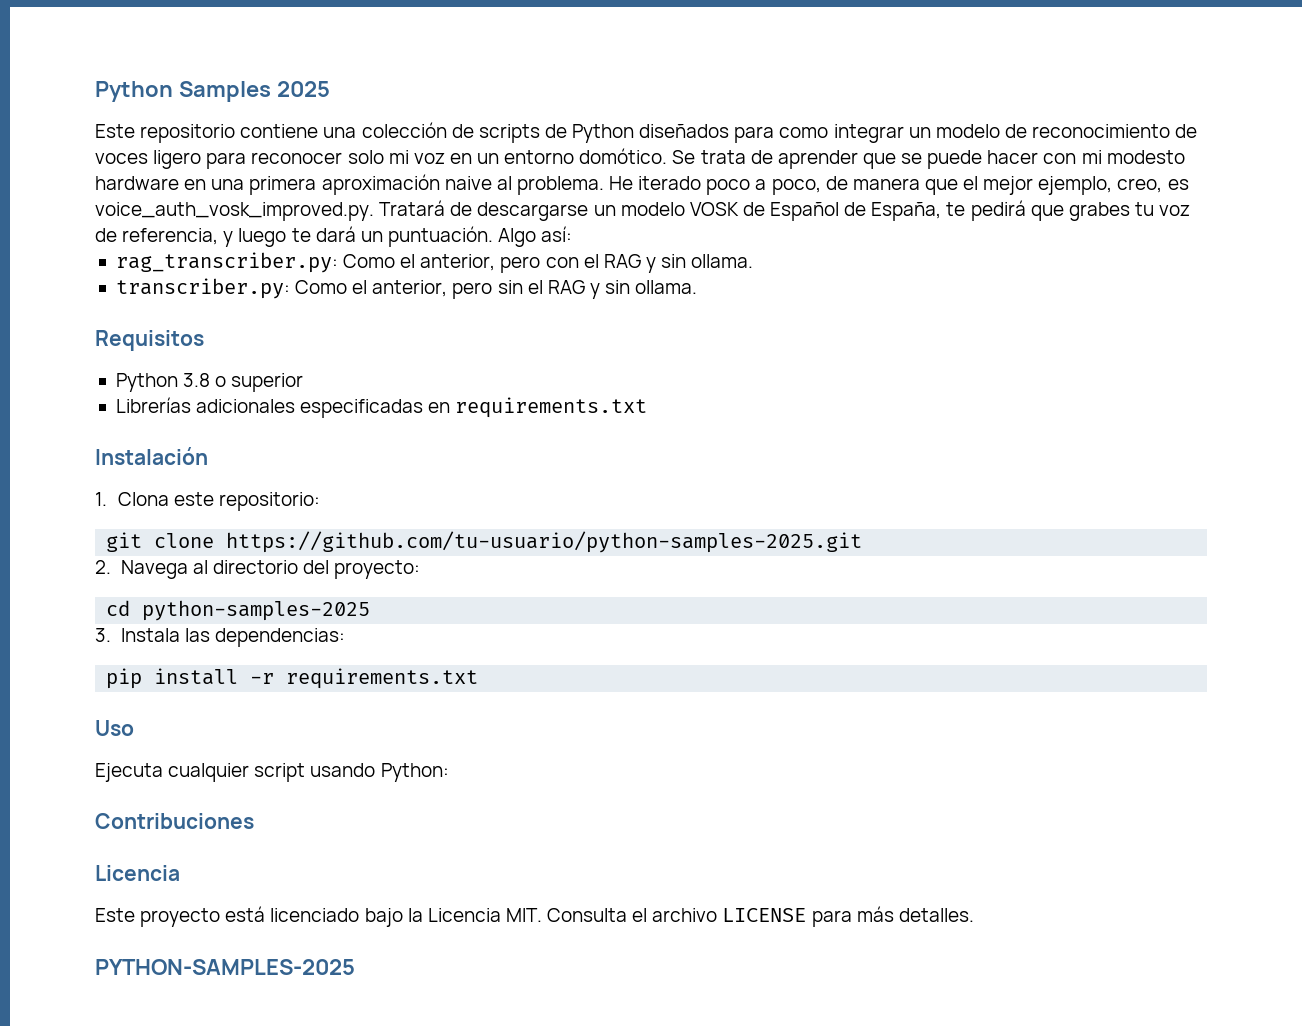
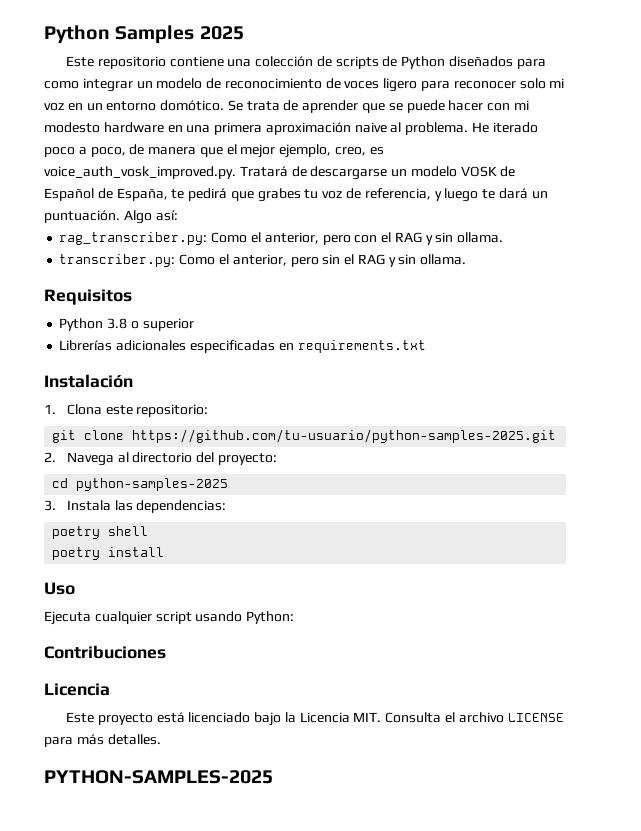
[106,668,143,689] pip -> [52,526,149,539] [52,547,101,560] poetry shell // poetry
[250,668,479,689] -r requirements.txt -> (165, 552) none

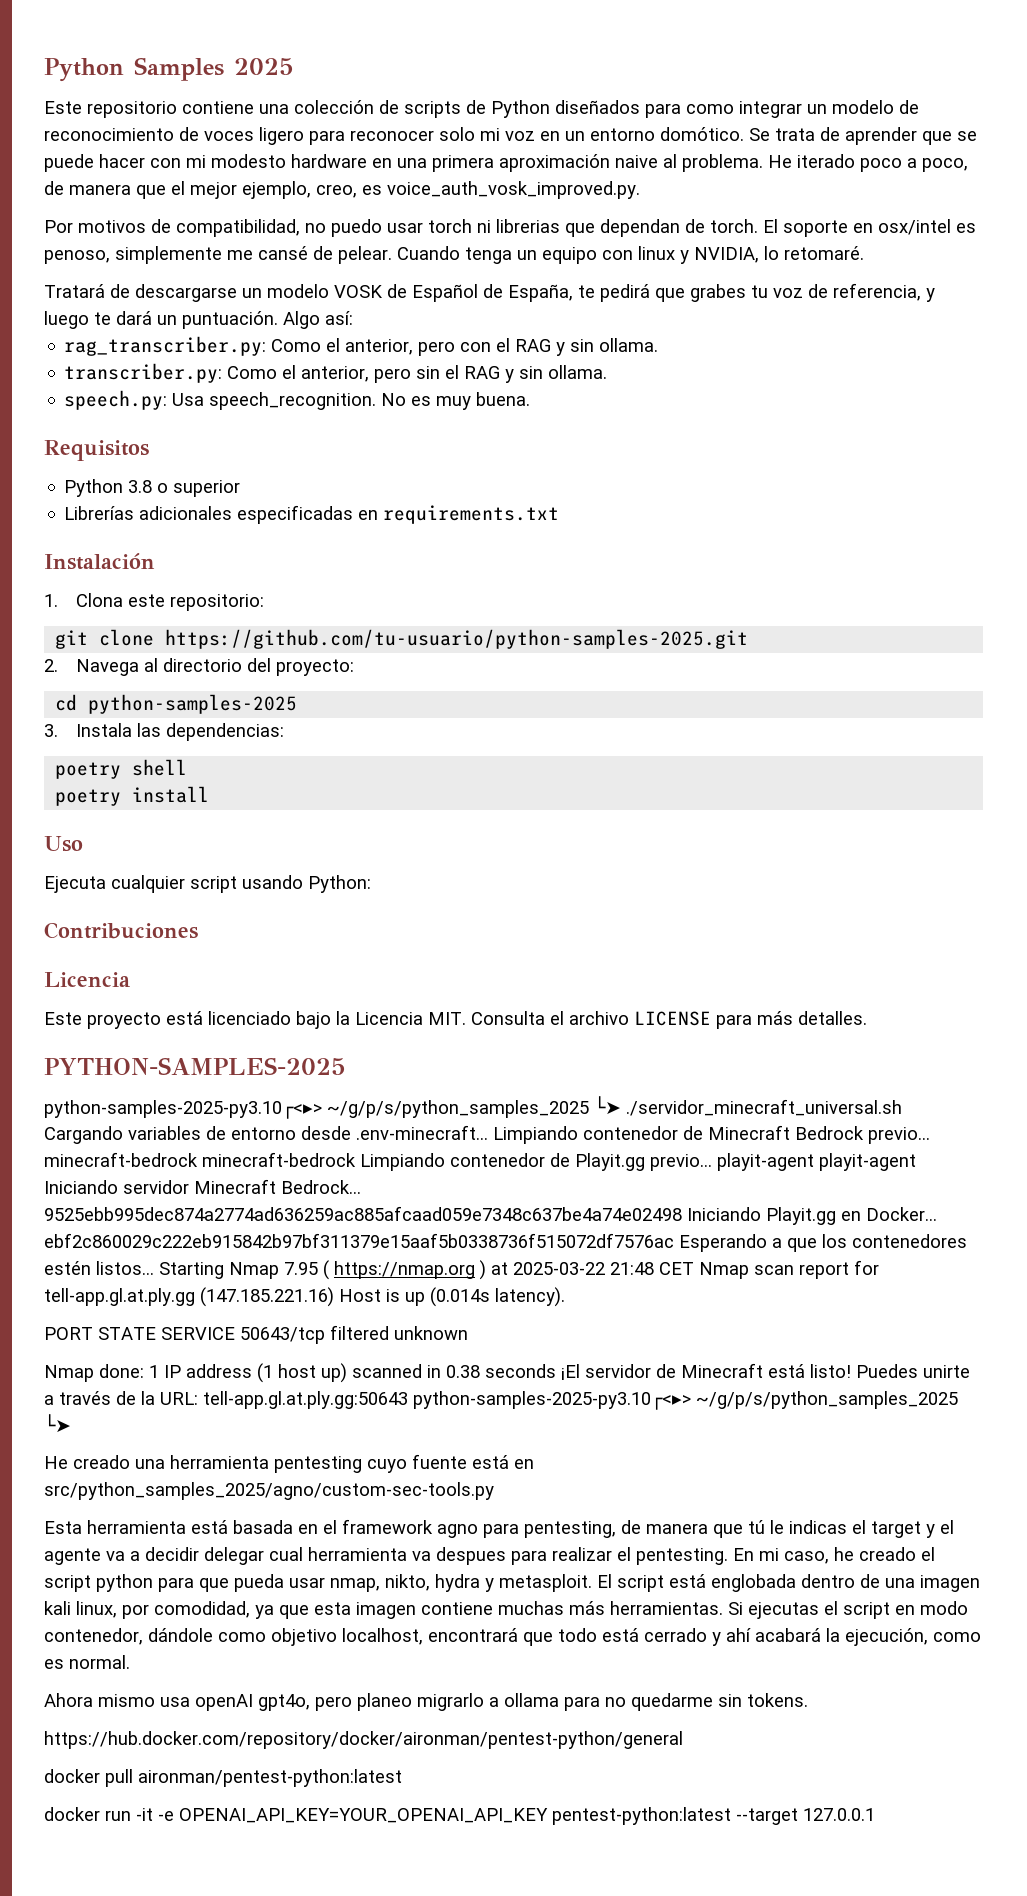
(236, 172) none -> [44,219,976,237] [44,246,864,264] // Por motivos de compatibilidad, no puedo usar torch ni librerias que dependan de torch. El soporte en osx/intel es penoso, simplemente me cansé de pelear. Cuando tenga un equipo con linux y NVIDIA, lo retomaré. //
(467, 259) none -> [64,390,531,410] // speech.py: Usa speech_recognition. No es muy buena.
(273, 777) none -> [44,1096,902,1119] [44,1125,930,1144] [44,1152,916,1171] [44,1179,361,1194] [44,1206,937,1225] [44,1233,967,1252] [44,1260,879,1280] [44,1287,565,1307] [44,1325,468,1344] [44,1363,970,1383] [44,1391,958,1410] [44,1414,71,1433] [44,1454,534,1473] [44,1482,494,1500] [44,1519,954,1538] [44,1547,935,1565] [44,1574,980,1592] [44,1601,968,1619] [44,1628,981,1646] [44,1655,130,1669] [44,1693,808,1711] [44,1731,683,1749] [44,1769,402,1787] [44,1807,875,1825] // python-samples-2025-py3.10┌<▸> ~/g/p/s/python_samples_2025 └➤ ./servidor_minecraft_universal.sh Cargando variables de entorno desde .env-minecraft... Limpiando contenedor de Minecraft Bedrock previo... minecraft-bedrock minecraft-bedrock Limpiando contenedor de Playit.gg previo... playit-agent playit-agent Iniciando servidor Minecraft Bedrock... 9525ebb995dec874a2774ad636259ac885afcaad059e7348c637be4a74e02498 Iniciando Playit.gg en Docker... ebf2c860029c222eb915842b97bf311379e15aaf5b0338736f515072df7576ac Esperando a que los contenedores estén listos... Starting Nmap 7.95 ( https://nmap.org ) at 2025-03-22 21:48 CET Nmap scan report for tell-app.gl.at.ply.gg (147.185.221.16) Host is up (0.014s latency). // PORT STATE SERVICE 50643/tcp filtered unknown // Nmap done: 1 IP address (1 host up) scanned in 0.38 seconds ¡El servidor de Minecraft está listo! Puedes unirte a través de la URL: tell-app.gl.at.ply.gg:50643 python-samples-2025-py3.10┌<▸> ~/g/p/s/python_samples_2025 └➤ // He creado una herramienta pentesting cuyo fuente está en src/python_samples_2025/agno/custom-sec-tools.py // Esta herramienta está basada en el framework agno para pentesting, de manera que tú le indicas el target y el agente va a decidir delegar cual herramienta va despues para realizar el pentesting. En mi caso, he creado el script python para que pueda usar nmap, nikto, hydra y metasploit. El script está englobada dentro de una imagen kali linux, por comodidad, ya que esta imagen contiene muchas más herramientas. Si ejecutas el script en modo contenedor, dándole como objetivo localhost, encontrará que todo está cerrado y ahí acabará la ejecución, como es normal. // Ahora mismo usa openAI gpt4o, pero planeo migrarlo a ollama para no quedarme sin tokens. // https://hub.docker.com/repository/docker/aironman/pentest-python/general // docker pull aironman/pentest-python:latest // docker run -it -e OPENAI_API_KEY=YOUR_OPENAI_API_KEY pentest-python:latest --target 127.0.0.1

